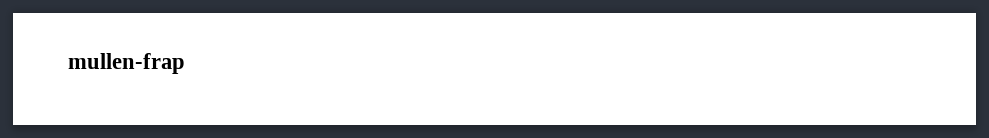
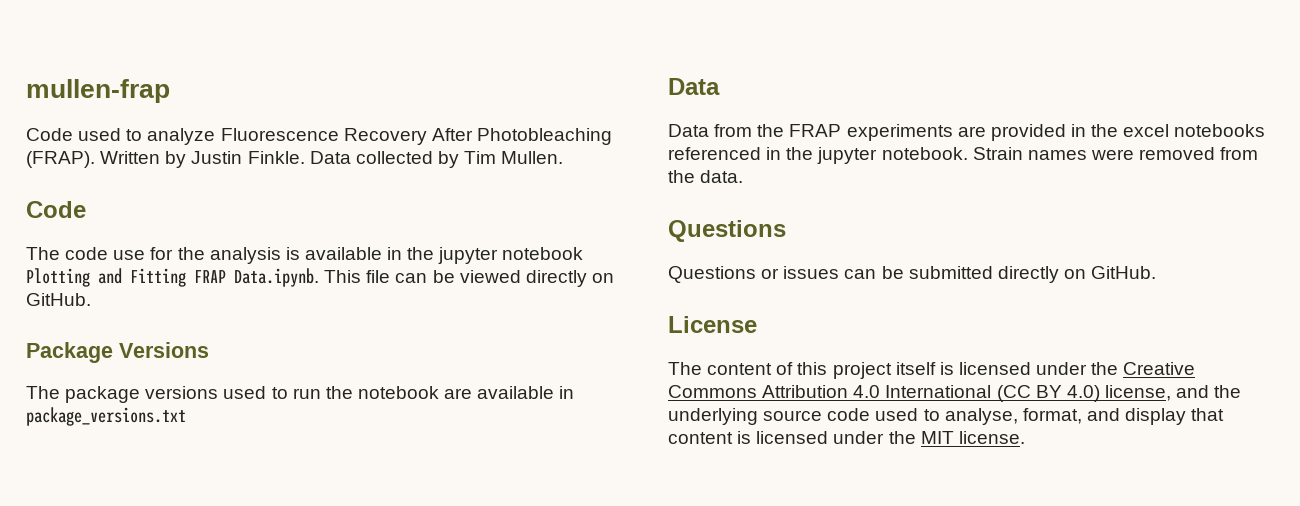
(185, 63) none -> [26,128,612,145] [26,151,564,168] [26,201,86,218] [26,247,584,264] [26,268,614,287] [26,293,91,306] [26,342,209,363] [26,386,575,403] [26,407,186,426] [668,78,720,95] [668,124,1266,141] [668,147,1259,164] [668,170,744,183] [668,220,786,242] [668,266,1157,283] [668,316,757,333] [668,362,1196,379] [668,385,1242,402] [668,408,1225,425] [668,431,1025,444] // Code used to analyze Fluorescence Recovery After Photobleaching (FRAP). Written by Justin Finkle. Data collected by Tim Mullen. // Code // The code use for the analysis is available in the jupyter notebook Plotting and Fitting FRAP Data.ipynb. This file can be viewed directly on GitHub. // Package Versions // The package versions used to run the notebook are available in package_versions.txt // Data // Data from the FRAP experiments are provided in the excel notebooks referenced in the jupyter notebook. Strain names were removed from the data. // Questions // Questions or issues can be submitted directly on GitHub. // License // The content of this project itself is licensed under the Creative Commons Attribution 4.0 International (CC BY 4.0) license, and the underlying source code used to analyse, format, and display that content is licensed under the MIT license.

